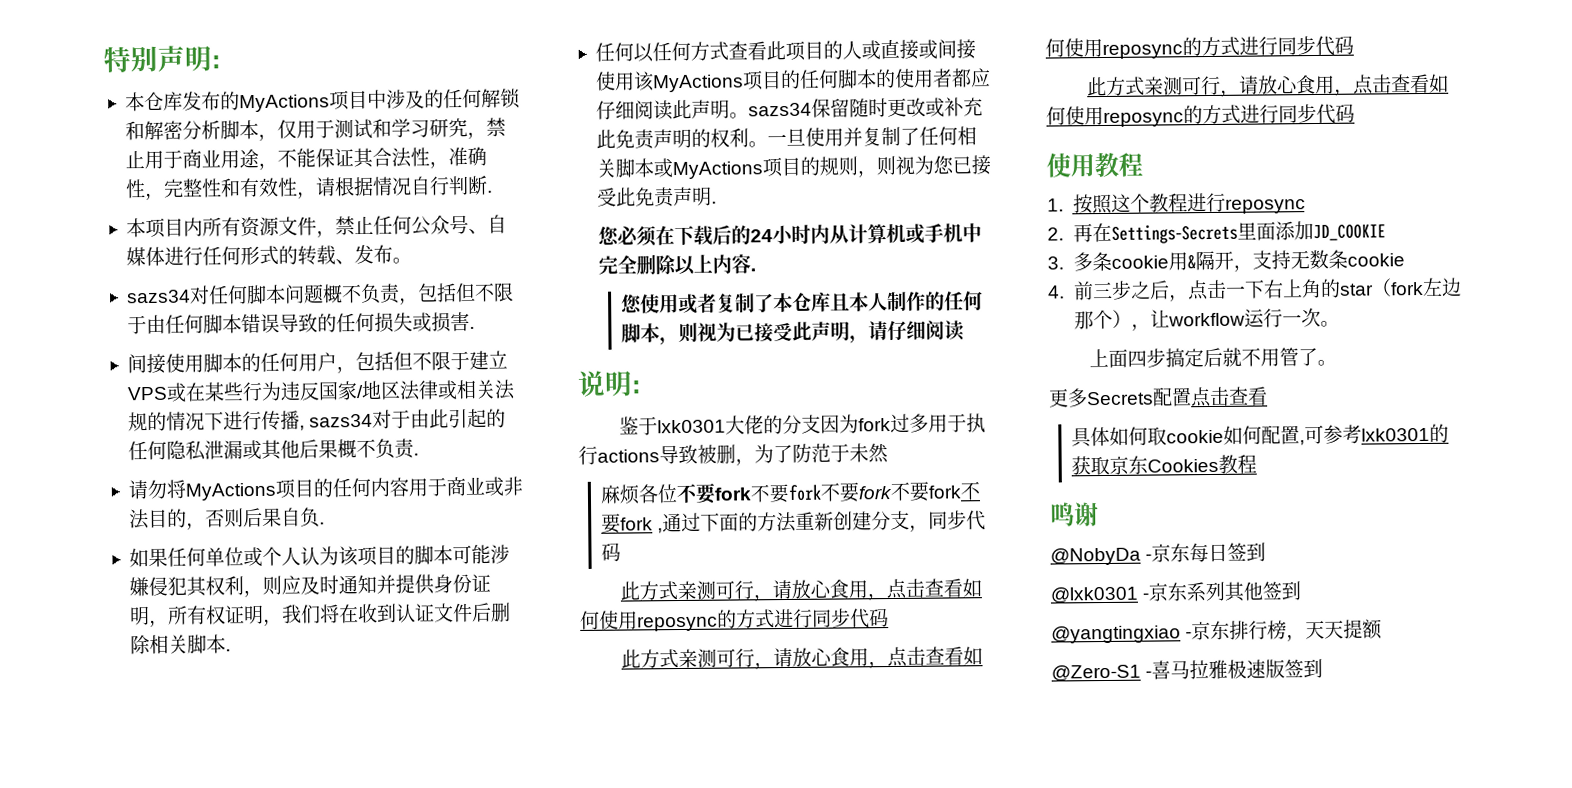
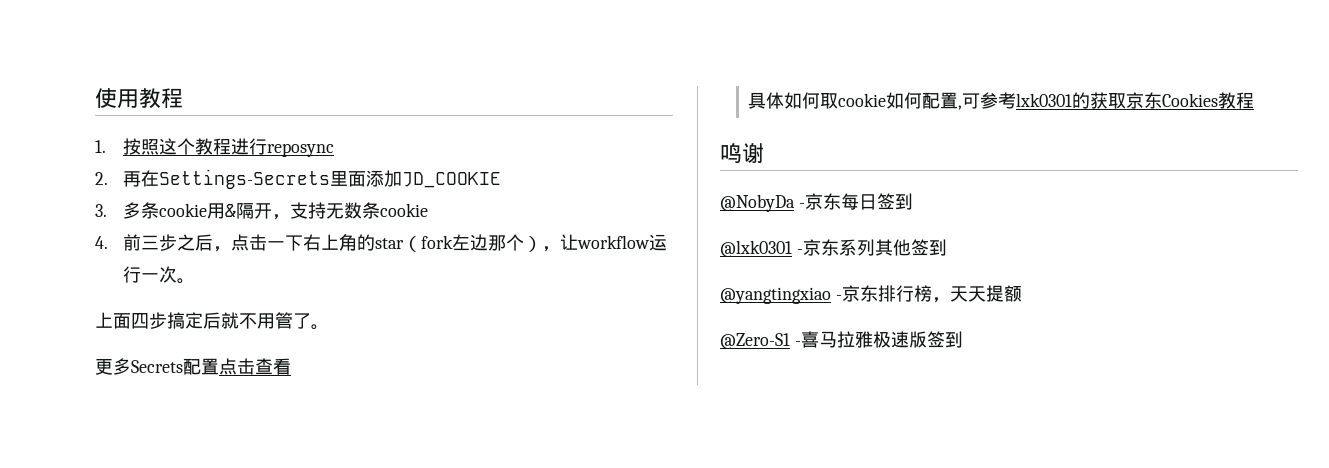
[103,45,221,73] [124,88,521,113] [124,117,506,141] [124,146,487,170] [124,175,493,201] [125,214,507,239] [125,244,412,267] [125,282,514,305] [126,311,475,335] [126,350,508,375] [126,379,516,403] [127,408,507,432] [127,438,419,461] [127,476,523,501] [128,507,325,530] [128,544,510,568] [128,573,491,598] [128,602,511,628] [129,634,231,655] [594,39,976,63] [594,68,991,93] [595,97,983,121] [595,126,977,150] [595,155,991,180] [596,186,717,208] [598,223,983,247] [598,254,757,276] [621,291,984,315] [621,320,966,346] [577,370,641,397] [619,413,987,436] [578,443,889,466] [600,481,982,505] [601,510,987,534] [601,542,622,562] [620,578,983,602] [580,608,889,632] [621,646,984,670] [1045,35,1354,59] [1087,73,1450,97] [1046,103,1355,127] 特别声明: // 本仓库发布的MyActions项目中涉及的任何解锁和解密分析脚本，仅用于测试和学习研究，禁止用于商业用途，不能保证其合法性，准确性，完整性和有效性，请根据情况自行判断. // 本项目内所有资源文件，禁止任何公众号、自媒体进行任何形式的转载、发布。 // sazs34对任何脚本问题概不负责，包括但不限于由任何脚本错误导致的任何损失或损害. // 间接使用脚本的任何用户，包括但不限于建立VPS或在某些行为违反国家/地区法律或相关法规的情况下进行传播, sazs34对于由此引起的任何隐私泄漏或其他后果概不负责. // 请勿将MyActions项目的任何内容用于商业或非法目的，否则后果自负. // 如果任何单位或个人认为该项目的脚本可能涉嫌侵犯其权利，则应及时通知并提供身份证明，所有权证明，我们将在收到认证文件后删除相关脚本. // 任何以任何方式查看此项目的人或直接或间接使用该MyActions项目的任何脚本的使用者都应仔细阅读此声明。sazs34保留随时更改或补充此免责声明的权利。一旦使用并复制了任何相关脚本或MyActions项目的规则，则视为您已接受此免责声明. // 您必须在下载后的24小时内从计算机或手机中完全删除以上内容. // 您使用或者复制了本仓库且本人制作的任何脚本，则视为已接受此声明，请仔细阅读 // 说明: // 鉴于lxk0301大佬的分支因为fork过多用于执行actions导致被删，为了防范于未然 // 麻烦各位不要fork不要fork不要fork不要fork不要fork ,通过下面的方法重新创建分支，同步代码 // 此方式亲测可行，请放心食用，点击查看如何使用reposync的方式进行同步代码 // 此方式亲测可行，请放心食用，点击查看如何使用reposync的方式进行同步代码 // 此方式亲测可行，请放心食用，点击查看如何使用reposync的方式进行同步代码 // -> (95, 98) none

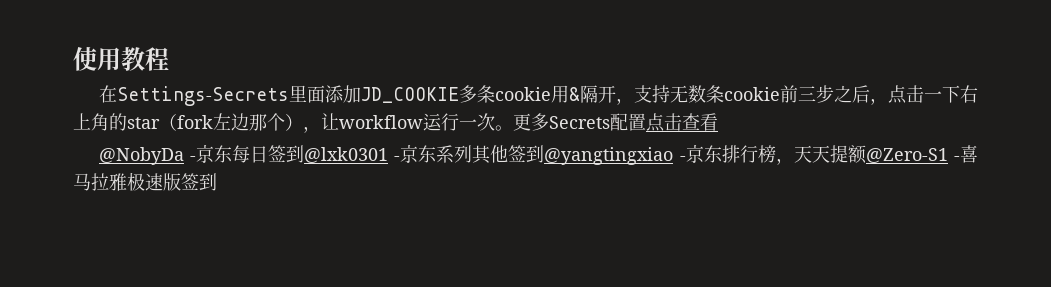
[95,138,335,157] [95,171,142,187] 1.按照这个教程进行reposync // 2.再 -> (169, 59) none
[95,204,107,217] // 3. -> (459, 95) none
[95,236,108,249] // 4. -> (780, 94) none
[95,312,329,330] // 上面四步搞定后就不用管了。 // -> (513, 128) none
[748,92,1255,110] [720,143,764,164] // 具体如何取cookie如何配置,可参考lxk0301的获取京东Cookies教程 // 鸣谢 -> (718, 122) none
(913, 201) // -> (305, 154) none
(947, 247) // -> (545, 154) none
(1022, 293) // -> (867, 154) none

